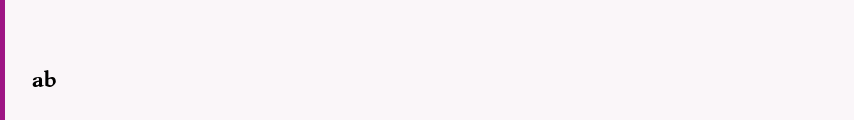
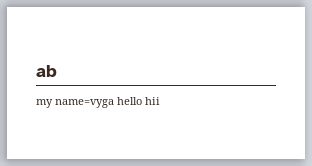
(57, 78) none -> [36,97,160,108] // my name=vyga hello hii

